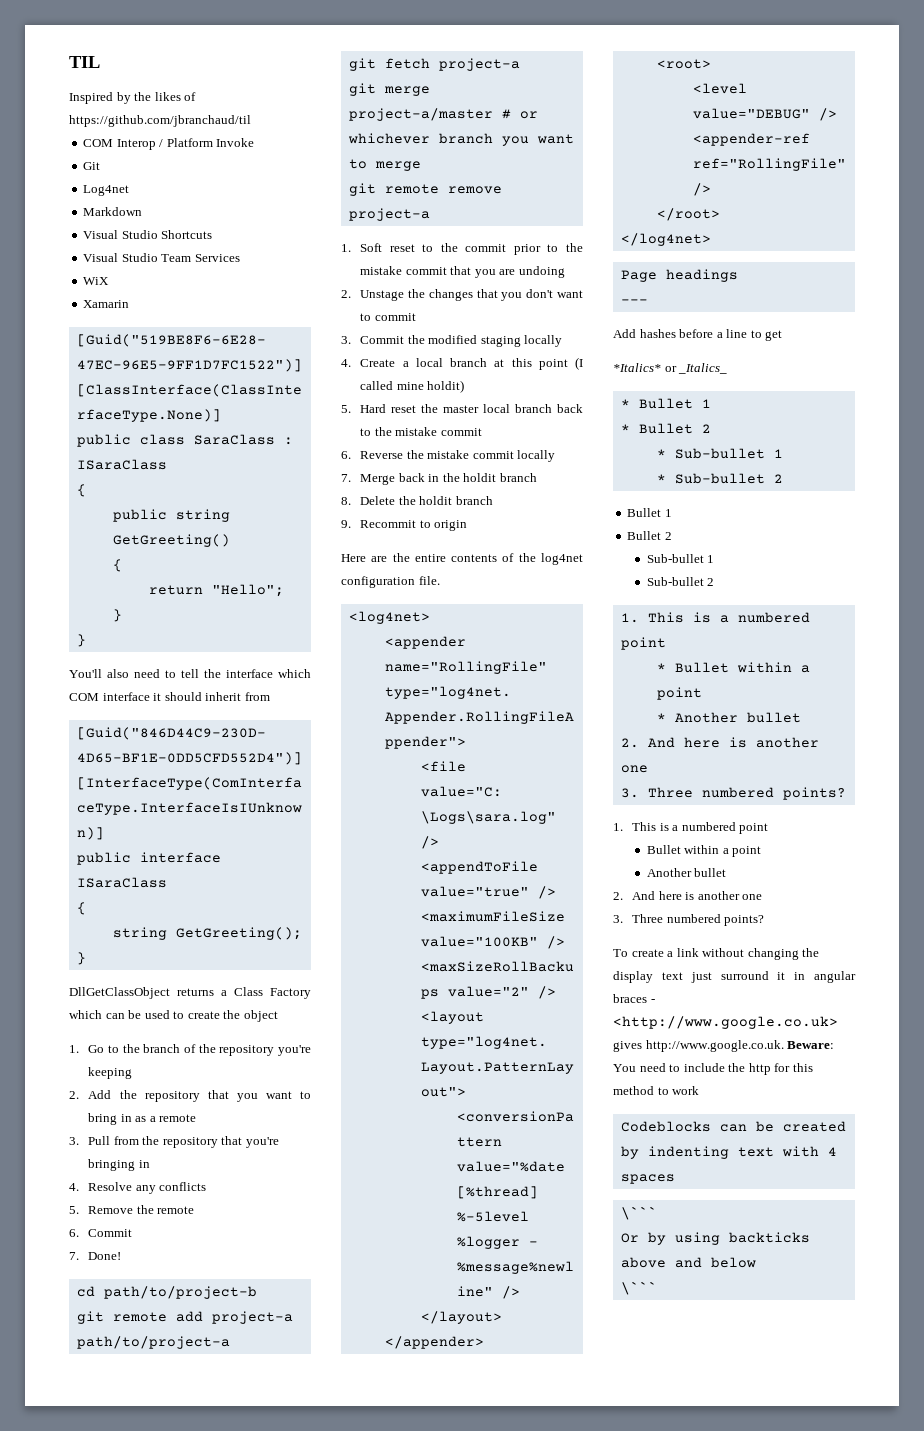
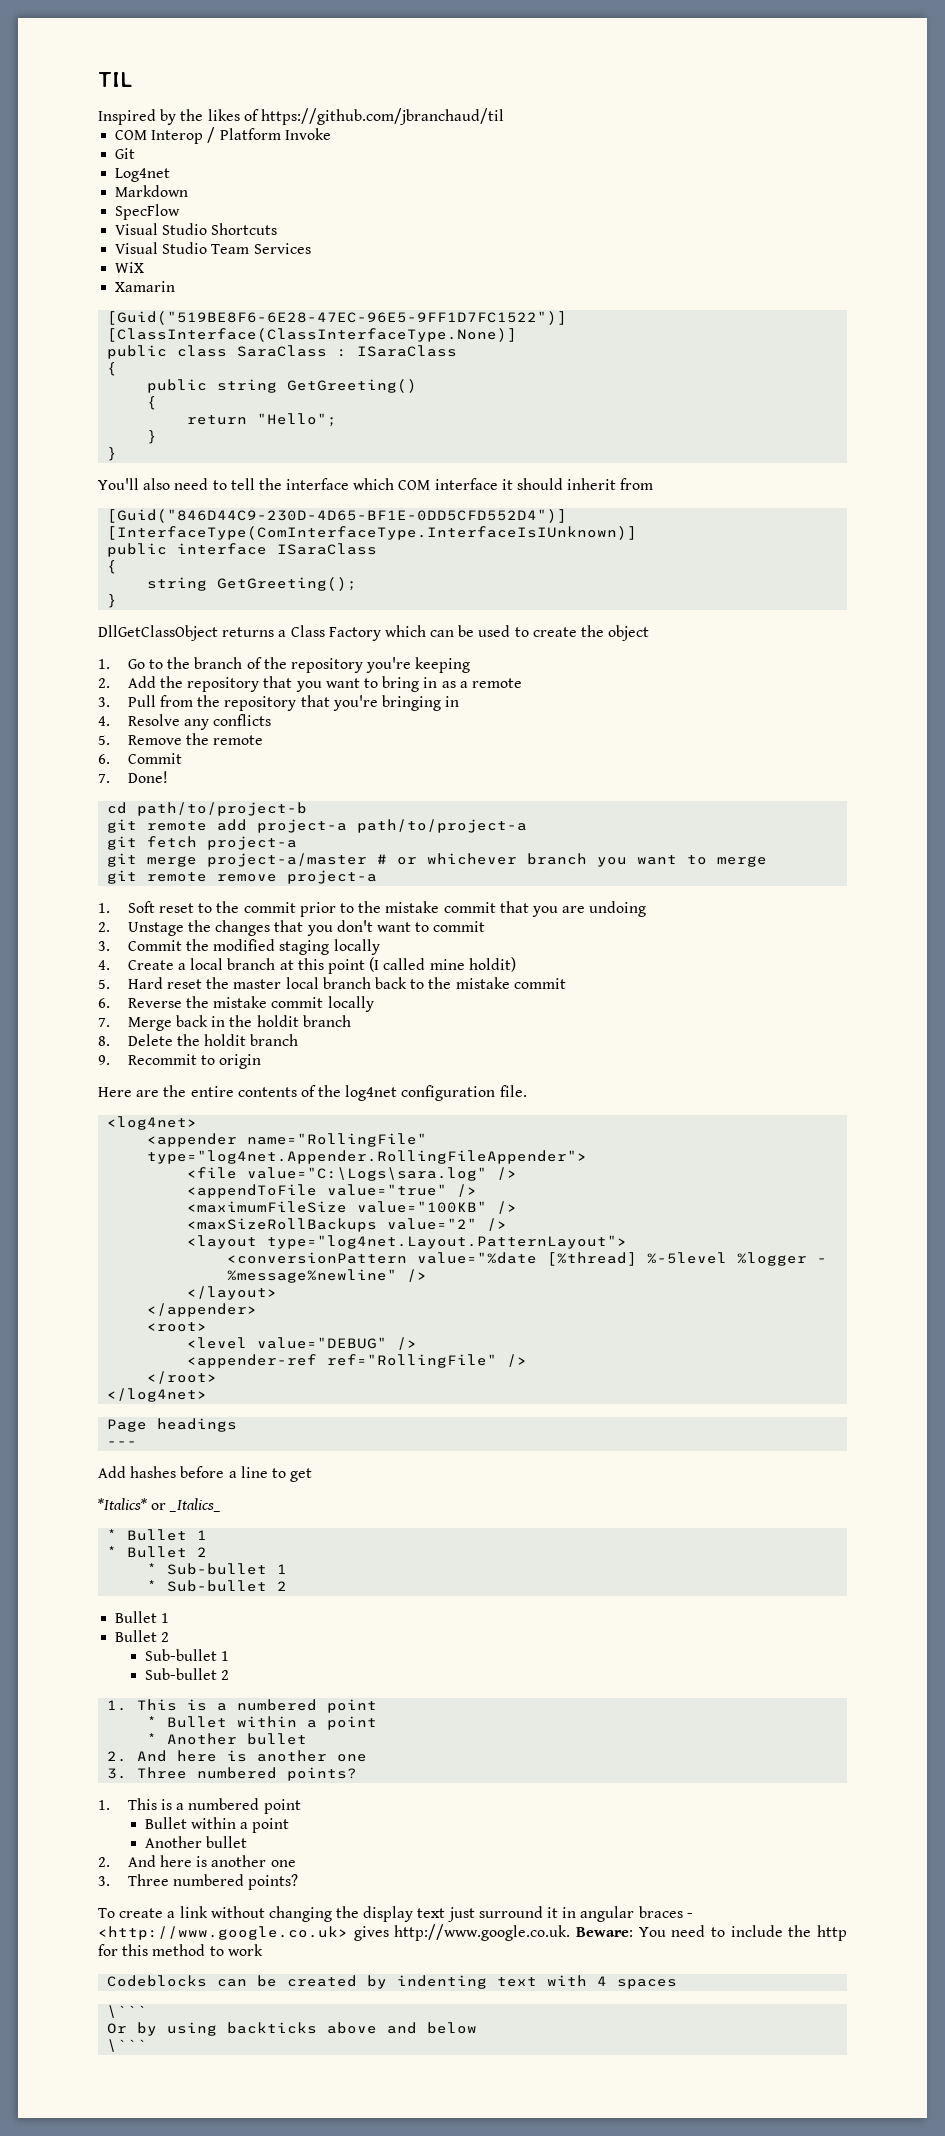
(143, 211) none -> [115,204,181,220] // SpecFlow

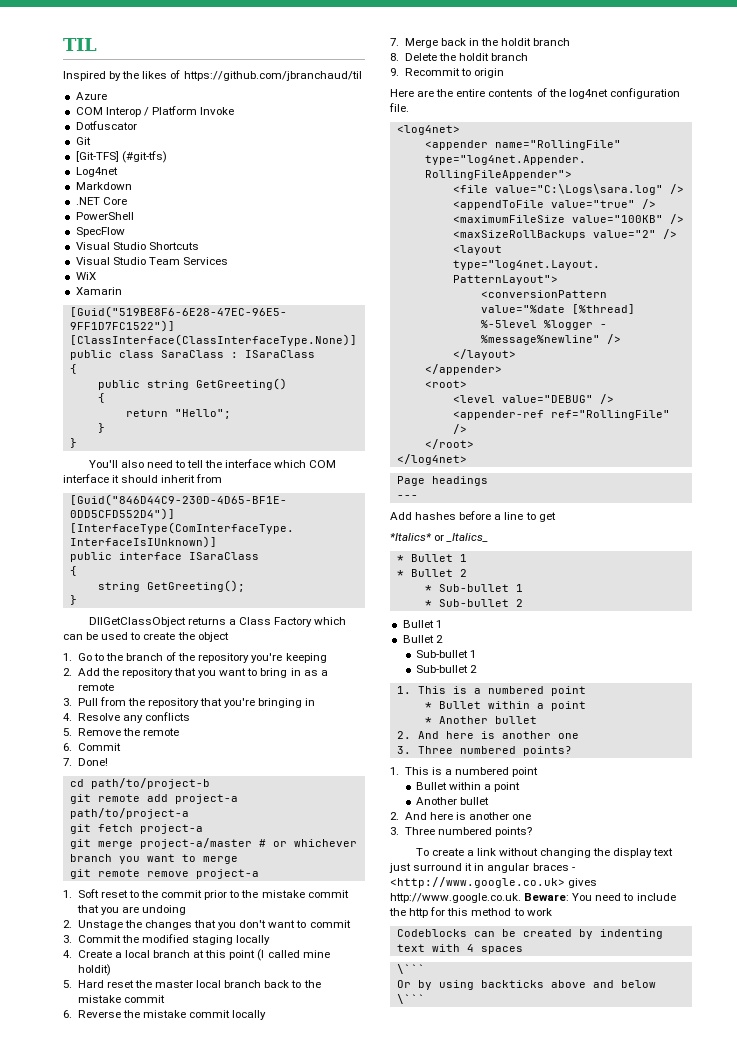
(504, 116) none -> [75,92,107,100] // Azure
(331, 134) none -> [75,121,137,130] // Dotfuscator
(136, 153) none -> [75,151,167,163] // [Git-TFS] (#git-tfs)
(189, 191) none -> [75,197,127,205] [75,212,134,220] // .NET Core // PowerShell

